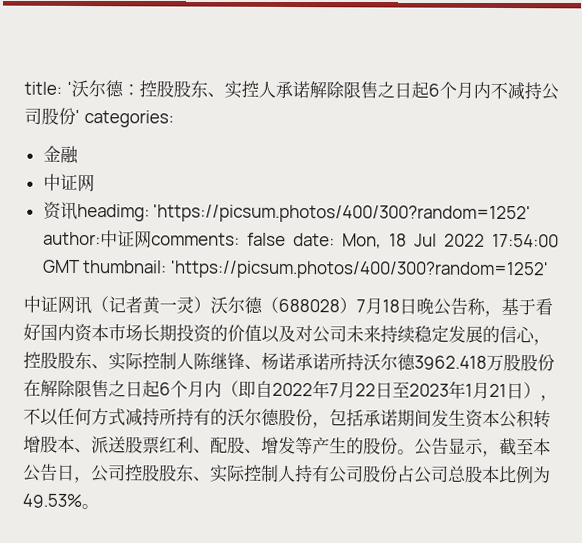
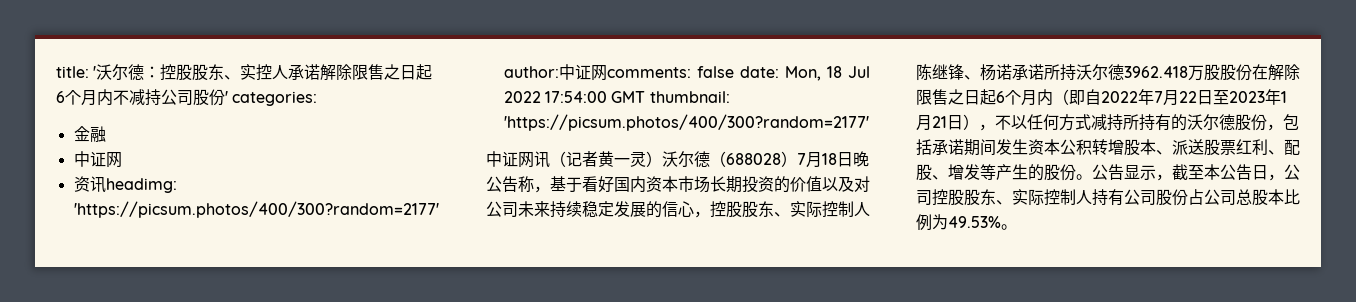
[153,204,532,224] 'https://picsum.photos/400/300?random=1252' -> [73,201,439,218] 'https://picsum.photos/400/300?random=2177'
[169,260,549,280] 'https://picsum.photos/400/300?random=1252' -> [503,114,869,131] 'https://picsum.photos/400/300?random=2177'

